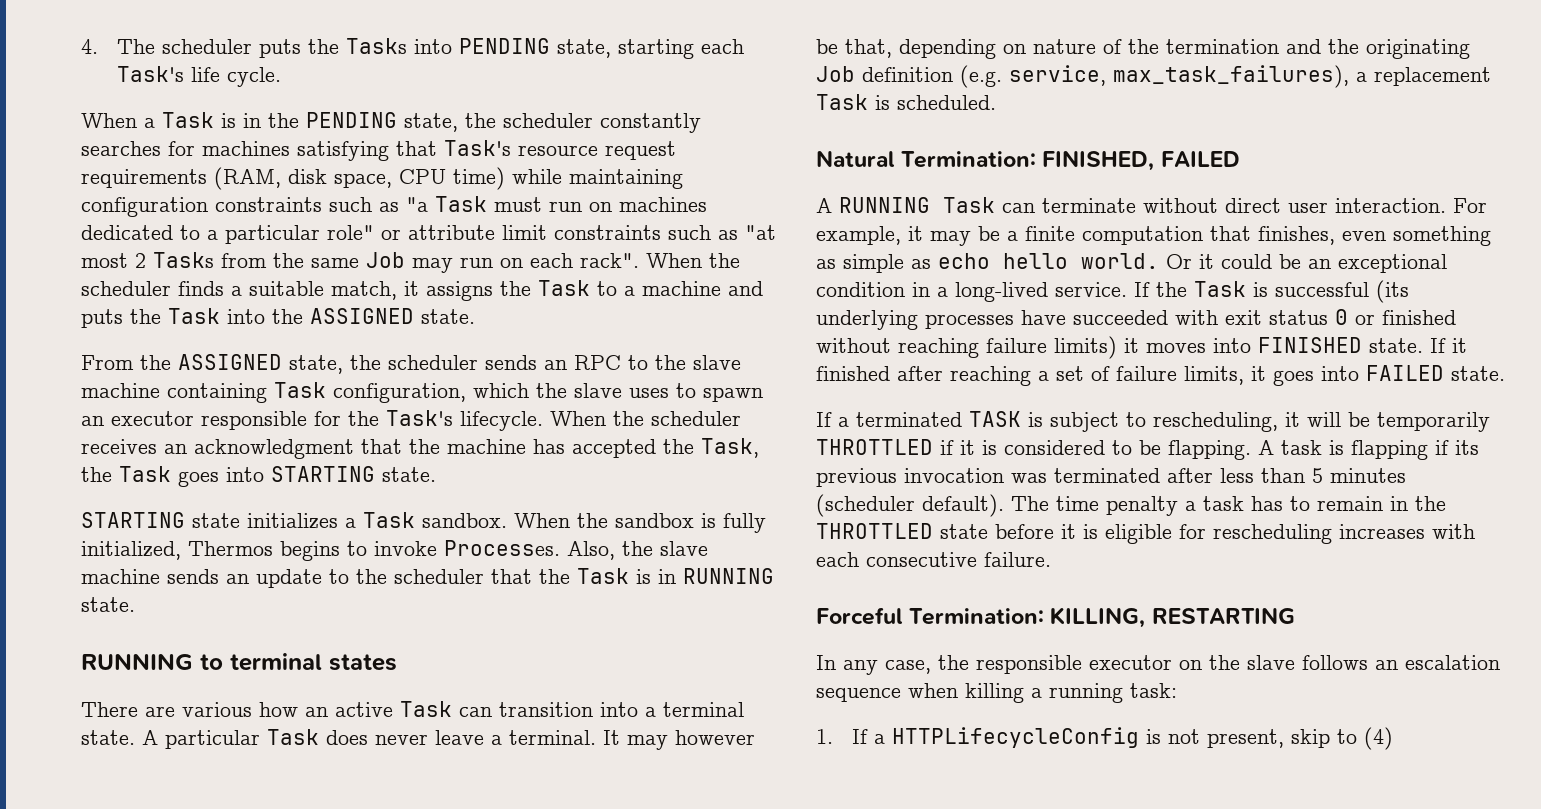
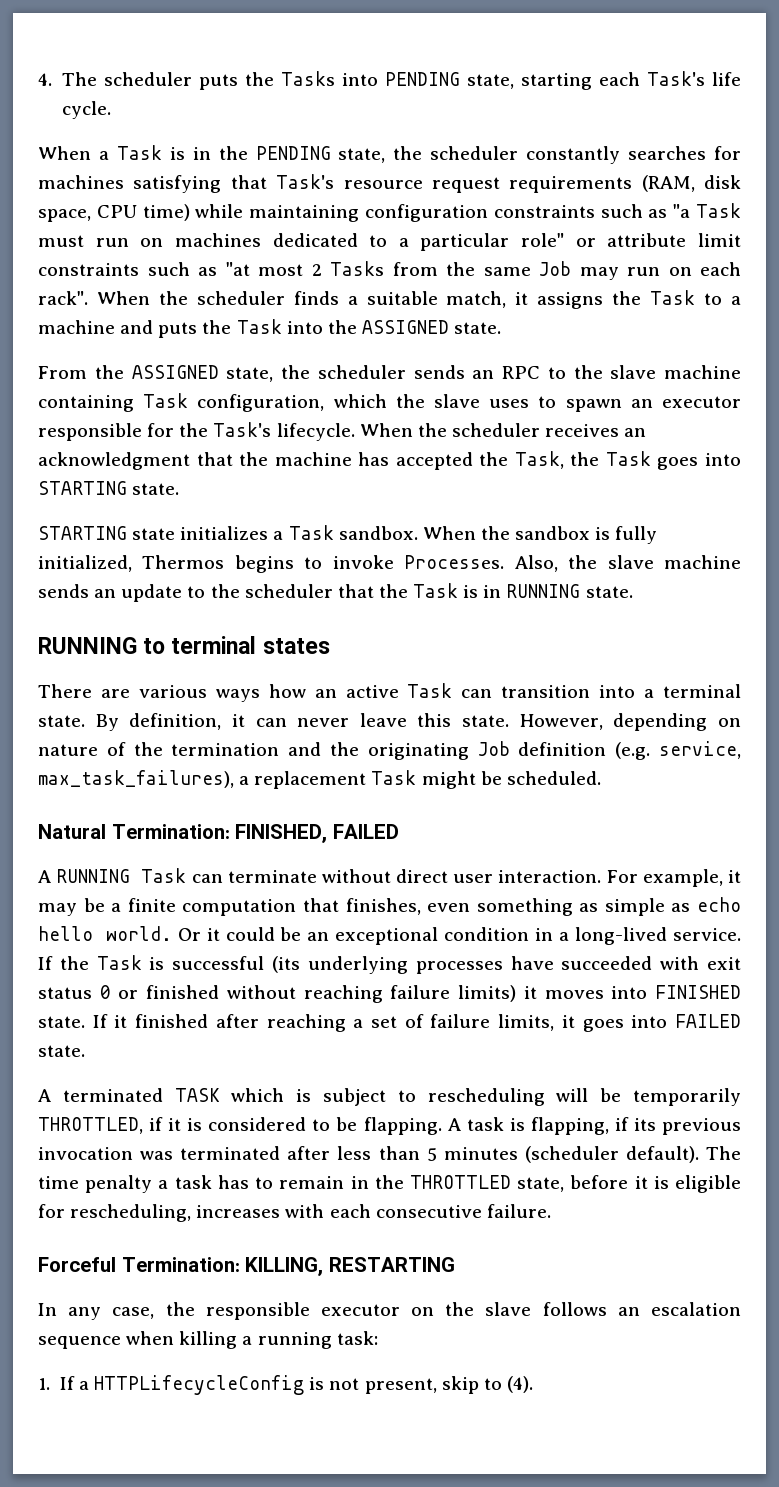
(252, 709) none -> [215,689,260,702] ways
[142,729,755,750] [816,39,892,58] A particular Task does never leave a terminal. It may however be that, -> [95,713,603,731] By definition, it can never leave this state. However,
[875,95,890,110] is -> [421,771,502,789] might be
[816,412,849,427] If a -> [38,1089,51,1102] A
(1021, 419) none -> [231,1088,285,1102] which
[1153,412,1300,432] rescheduling, it -> [427,1088,545,1106] rescheduling
[816,439,933,455] THROTTLED -> [38,1117,143,1134] THROTTLED,
[1351,440,1428,460] flapping -> [530,1117,609,1135] flapping,
[940,524,988,539] state -> [517,1177,565,1192] state,
[1213,524,1332,544] rescheduling -> [70,1204,192,1222] rescheduling,
[1363,727,1393,750] (4) -> [507,1376,534,1393] (4).

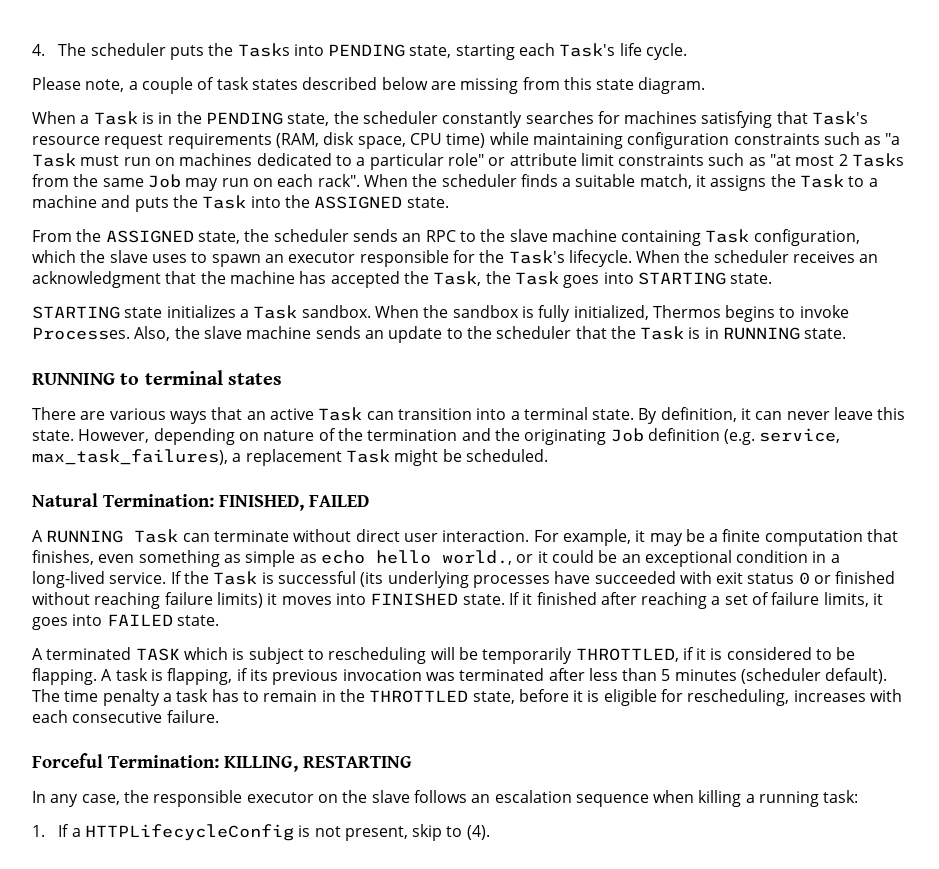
(111, 110) none -> [32,77,706,94] // Please note, a couple of task states described below are missing from this state diagram.
[268,684,306,698] how -> [211,407,243,420] that
[105,926,201,941] world. Or -> [441,550,534,565] world., or

